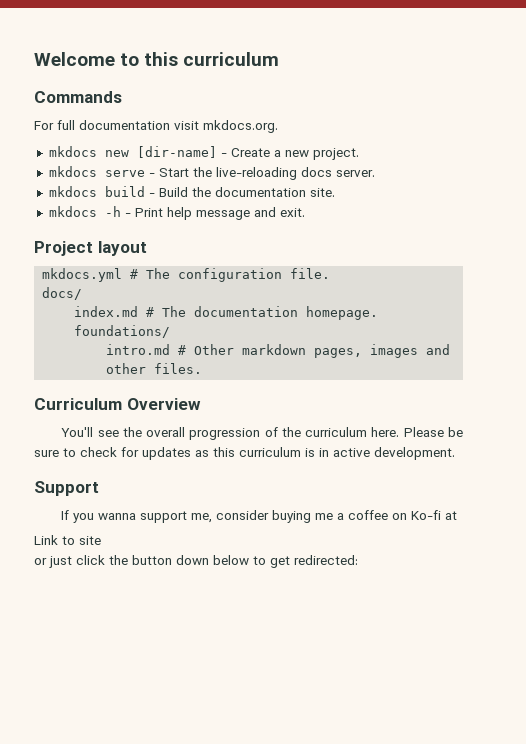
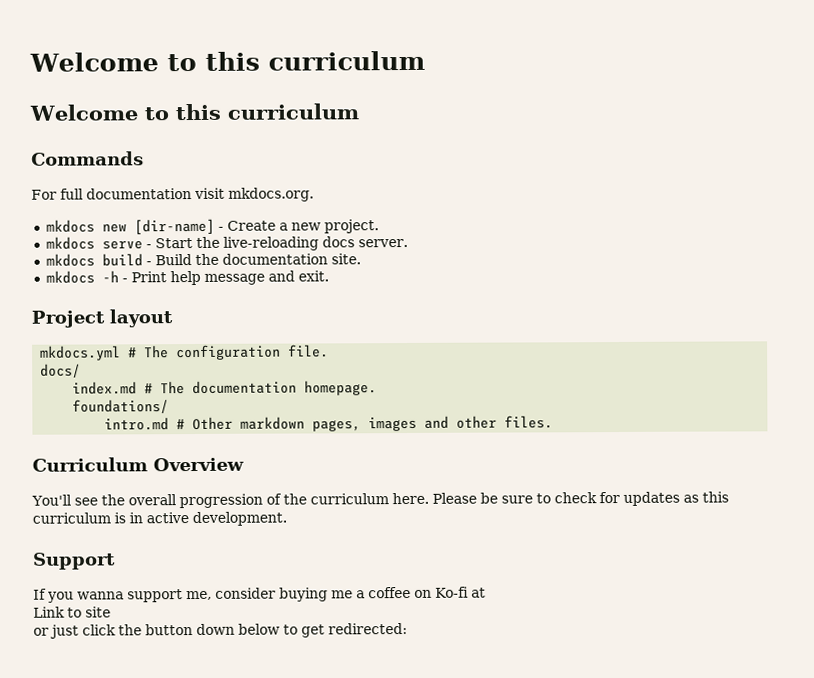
[34,52,280,66] Welcome to this curriculum -> [29,50,425,72] [29,103,359,121] Welcome to this curriculum // Welcome to this curriculum

